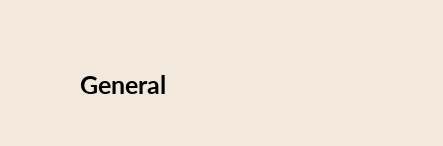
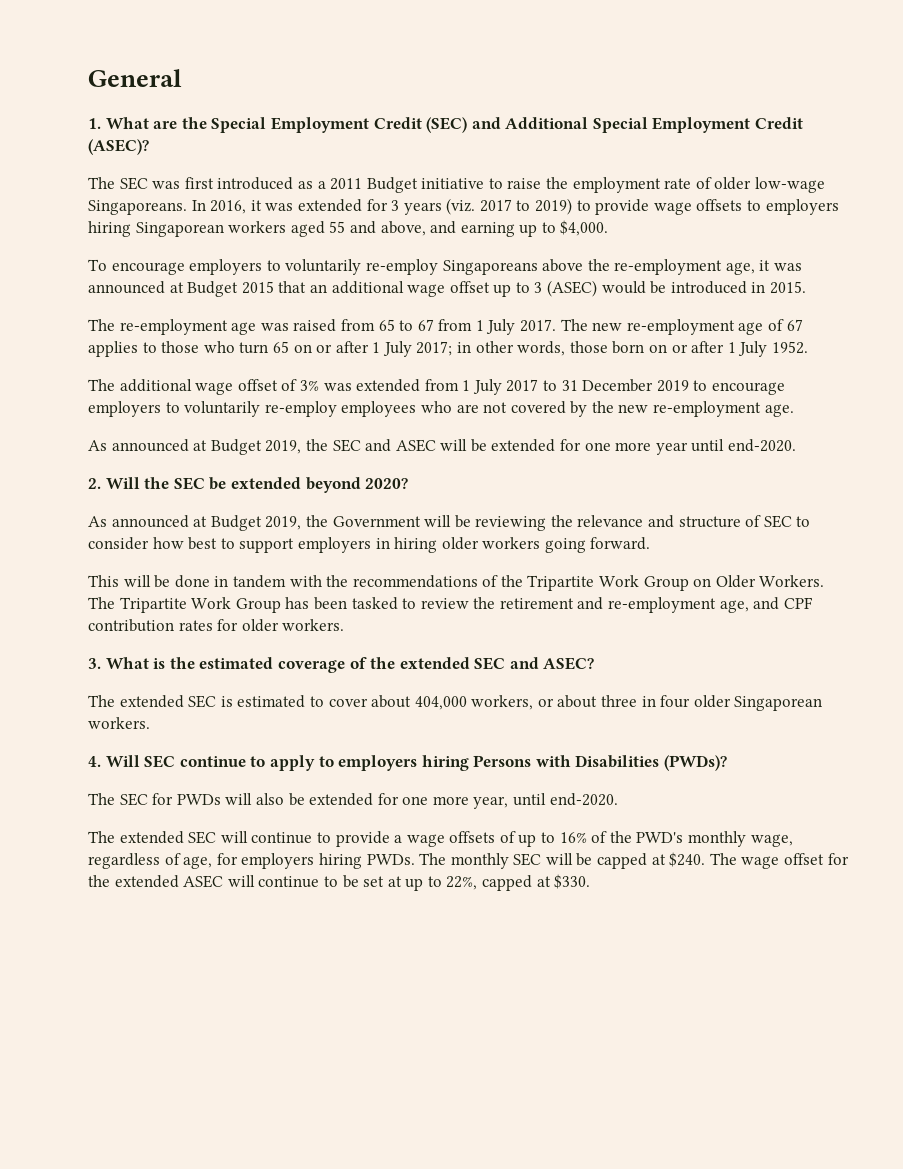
(166, 84) none -> [88,117,804,133] [88,139,149,155] [88,177,826,193] [88,198,839,215] [88,220,609,237] [88,259,803,275] [88,280,807,297] [88,319,803,335] [88,341,808,357] [88,379,786,395] [88,401,794,417] [88,439,797,455] [88,477,409,493] [88,515,811,531] [88,537,651,553] [88,575,825,591] [88,597,813,613] [88,619,345,632] [88,657,595,673] [88,695,823,711] [88,717,150,729] [88,755,728,771] [88,793,618,809] [88,831,793,847] [88,852,849,869] [88,874,591,891] // 1. What are the Special Employment Credit (SEC) and Additional Special Employment Credit (ASEC)? // The SEC was first introduced as a 2011 Budget initiative to raise the employment rate of older low-wage Singaporeans. In 2016, it was extended for 3 years (viz. 2017 to 2019) to provide wage offsets to employers hiring Singaporean workers aged 55 and above, and earning up to $4,000. // To encourage employers to voluntarily re-employ Singaporeans above the re-employment age, it was announced at Budget 2015 that an additional wage offset up to 3 (ASEC) would be introduced in 2015. // The re-employment age was raised from 65 to 67 from 1 July 2017. The new re-employment age of 67 applies to those who turn 65 on or after 1 July 2017; in other words, those born on or after 1 July 1952. // The additional wage offset of 3% was extended from 1 July 2017 to 31 December 2019 to encourage employers to voluntarily re-employ employees who are not covered by the new re-employment age. // As announced at Budget 2019, the SEC and ASEC will be extended for one more year until end-2020. // 2. Will the SEC be extended beyond 2020? // As announced at Budget 2019, the Government will be reviewing the relevance and structure of SEC to consider how best to support employers in hiring older workers going forward. // This will be done in tandem with the recommendations of the Tripartite Work Group on Older Workers. The Tripartite Work Group has been tasked to review the retirement and re-employment age, and CPF contribution rates for older workers. // 3. What is the estimated coverage of the extended SEC and ASEC? // The extended SEC is estimated to cover about 404,000 workers, or about three in four older Singaporean workers. // 4. Will SEC continue to apply to employers hiring Persons with Disabilities (PWDs)? // The SEC for PWDs will also be extended for one more year, until end-2020. // The extended SEC will continue to provide a wage offsets of up to 16% of the PWD's monthly wage, regardless of age, for employers hiring PWDs. The monthly SEC will be capped at $240. The wage offset for the extended ASEC will continue to be set at up to 22%, capped at $330.

